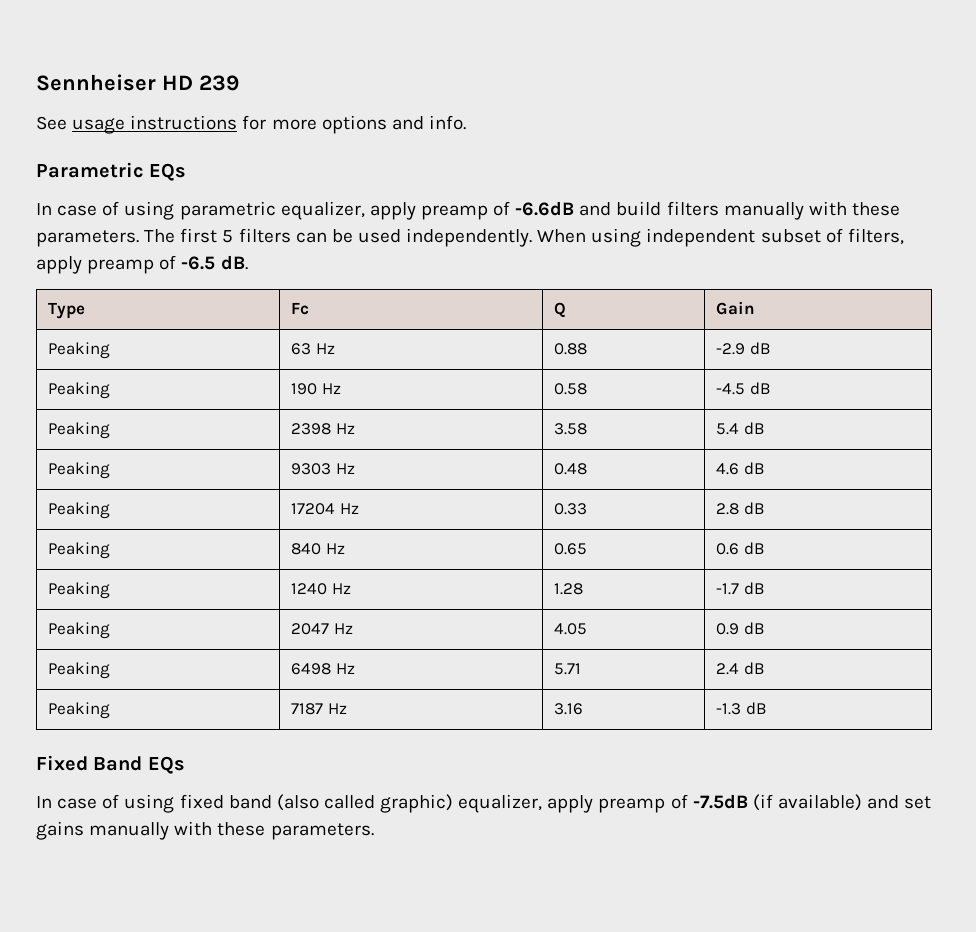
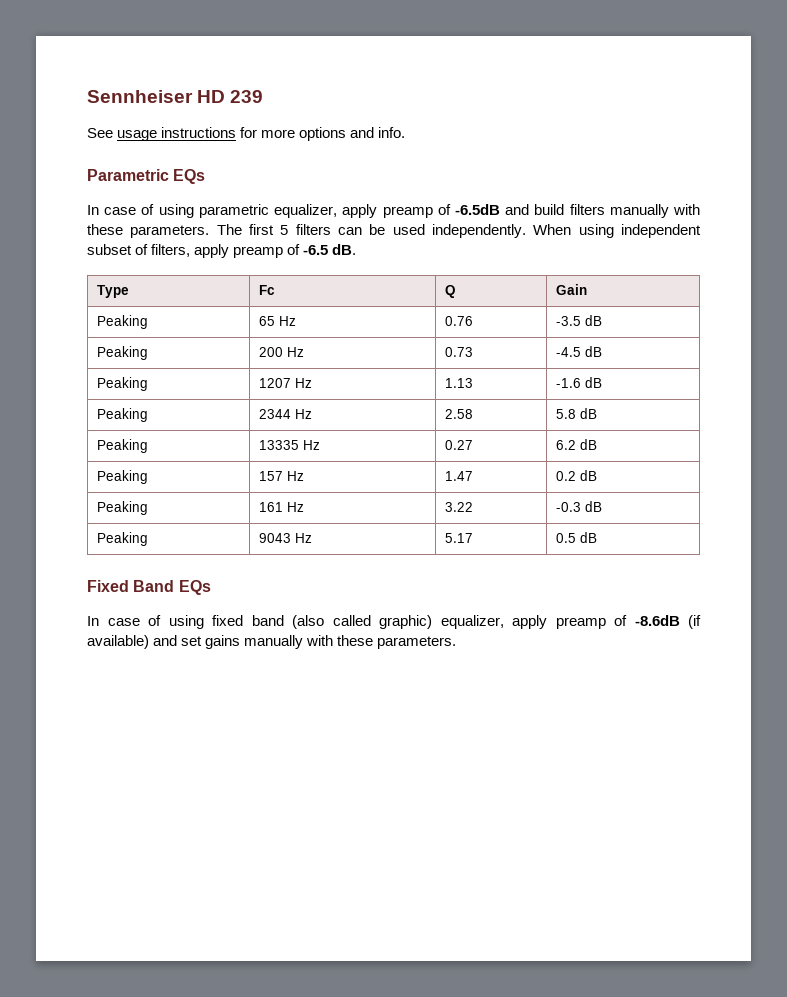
[515,201,575,216] -6.6dB -> [454,204,500,215] -6.5dB
[290,343,335,355] [553,343,587,355] [715,342,771,355] [47,382,110,399] [290,383,341,395] [553,383,587,395] 63 Hz | 0.88 | -2.9 dB // Peaking | 190 Hz | 0.58 -> [259,316,297,326] [445,316,474,326] [556,315,603,326] [97,346,149,360] [259,347,305,357] [445,347,474,357] 65 Hz | 0.76 | -3.5 dB // Peaking | 200 Hz | 0.73
[290,423,355,435] [553,423,587,435] [715,422,765,435] [47,462,110,479] [290,463,355,475] [553,463,587,475] [715,462,765,475] [47,502,110,519] [290,503,359,515] [553,503,587,515] [715,502,765,515] [47,542,110,559] [290,543,345,555] [553,543,587,555] [715,542,765,555] [47,582,110,599] [290,583,351,595] [553,583,583,595] [715,582,765,595] [47,622,110,639] [290,623,353,635] [553,623,587,635] [715,622,765,635] [47,662,110,679] [290,663,355,675] [553,663,581,675] [715,662,765,675] [47,702,110,719] [290,703,347,715] [553,703,583,715] [715,703,741,715] 2398 Hz | 3.58 | 5.4 dB // Peaking | 9303 Hz | 0.48 | 4.6 dB // Peaking | 17204 Hz | 0.33 | 2.8 dB // Peaking | 840 Hz | 0.65 | 0.6 dB // Peaking | 1240 Hz | 1.28 | -1.7 dB // Peaking | 2047 Hz | 4.05 | 0.9 dB // Peaking | 6498 Hz | 5.71 | 2.4 dB // Peaking | 7187 Hz | 3.16 | -1.3 -> [259,378,313,388] [445,378,474,388] [556,377,603,388] [97,408,149,422] [259,409,313,419] [445,409,474,419] [556,408,598,419] [97,439,149,453] [259,440,321,450] [445,440,474,450] [556,439,598,450] [97,470,149,484] [259,471,305,481] [445,471,474,481] [556,470,598,481] [97,501,149,515] [259,502,305,512] [445,502,474,512] [556,501,603,512] [97,532,149,546] [259,533,313,543] [445,533,474,543] [556,533,577,543] 1207 Hz | 1.13 | -1.6 dB // Peaking | 2344 Hz | 2.58 | 5.8 dB // Peaking | 13335 Hz | 0.27 | 6.2 dB // Peaking | 157 Hz | 1.47 | 0.2 dB // Peaking | 161 Hz | 3.22 | -0.3 dB // Peaking | 9043 Hz | 5.17 | 0.5
[692,794,748,809] -7.5dB -> [634,615,680,626] -8.6dB

